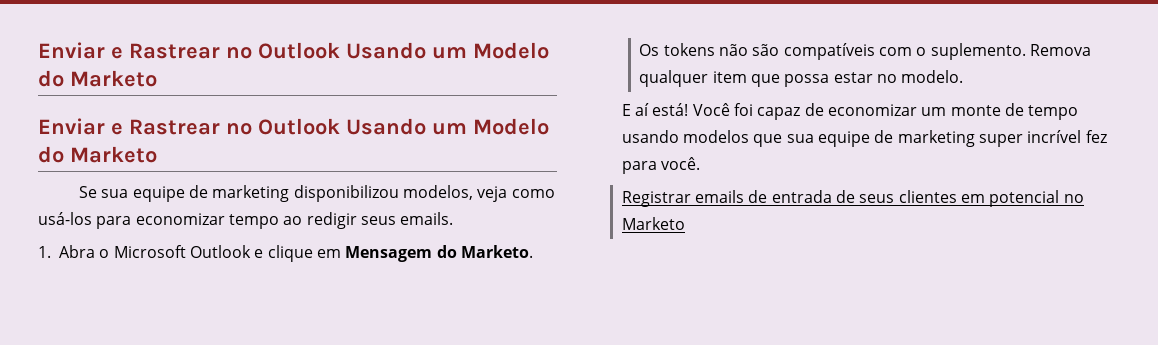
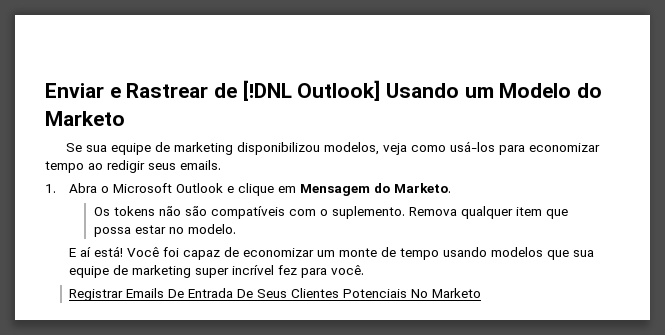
[38,42,549,59] [38,70,157,87] [38,118,340,135] Enviar e Rastrear no Outlook Usando um Modelo do Marketo // Enviar e Rastrear no Outlook -> [45,80,381,101] Enviar e Rastrear de [!DNL Outlook]
[694,190,1084,207] emails de entrada de seus clientes em potencial no -> [126,288,429,298] Emails De Entrada De Seus Clientes Potenciais No

